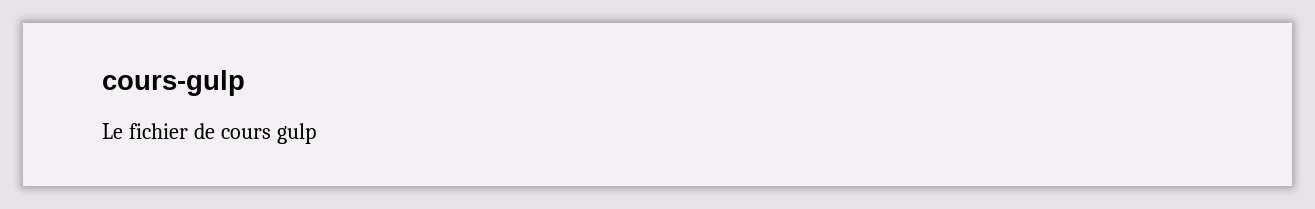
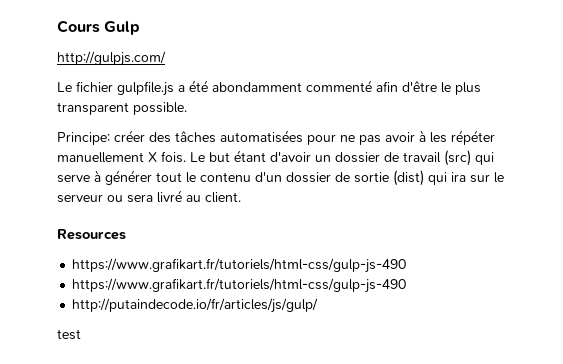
[102,70,245,96] cours-gulp -> [57,20,141,35] [57,51,166,66] Cours Gulp // http://gulpjs.com/
[193,123,316,144] de cours gulp -> [117,80,481,96] [57,102,187,115] [57,130,495,145] [57,150,494,166] [57,170,504,186] [57,190,241,203] [57,229,126,240] [72,258,407,273] [72,278,407,293] [72,298,319,313] [57,329,81,340] gulpfile.js a été abondamment commenté afin d'être le plus transparent possible. // Principe: créer des tâches automatisées pour ne pas avoir à les répéter manuellement X fois. Le but étant d'avoir un dossier de travail (src) qui serve à générer tout le contenu d'un dossier de sortie (dist) qui ira sur le serveur ou sera livré au client. // Resources // https://www.grafikart.fr/tutoriels/html-css/gulp-js-490 // https://www.grafikart.fr/tutoriels/html-css/gulp-js-490 // http://putaindecode.io/fr/articles/js/gulp/ // test

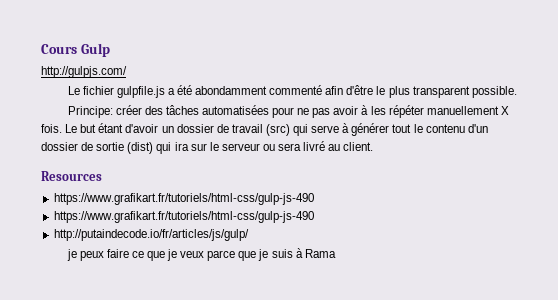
[57,329,81,340] test -> [66,248,336,261] je peux faire ce que je veux parce que je suis à Rama

